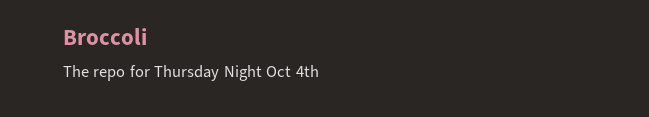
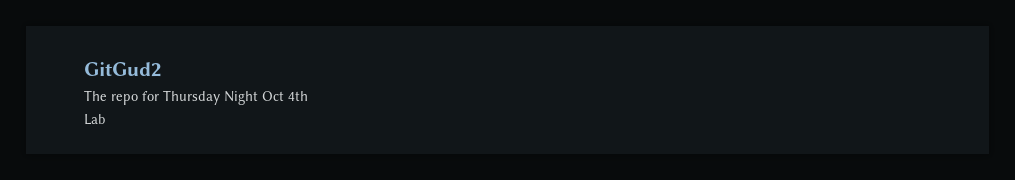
[63,28,147,45] Broccoli -> [84,62,162,77] GitGud2
(319, 71) none -> [84,114,105,125] // Lab

